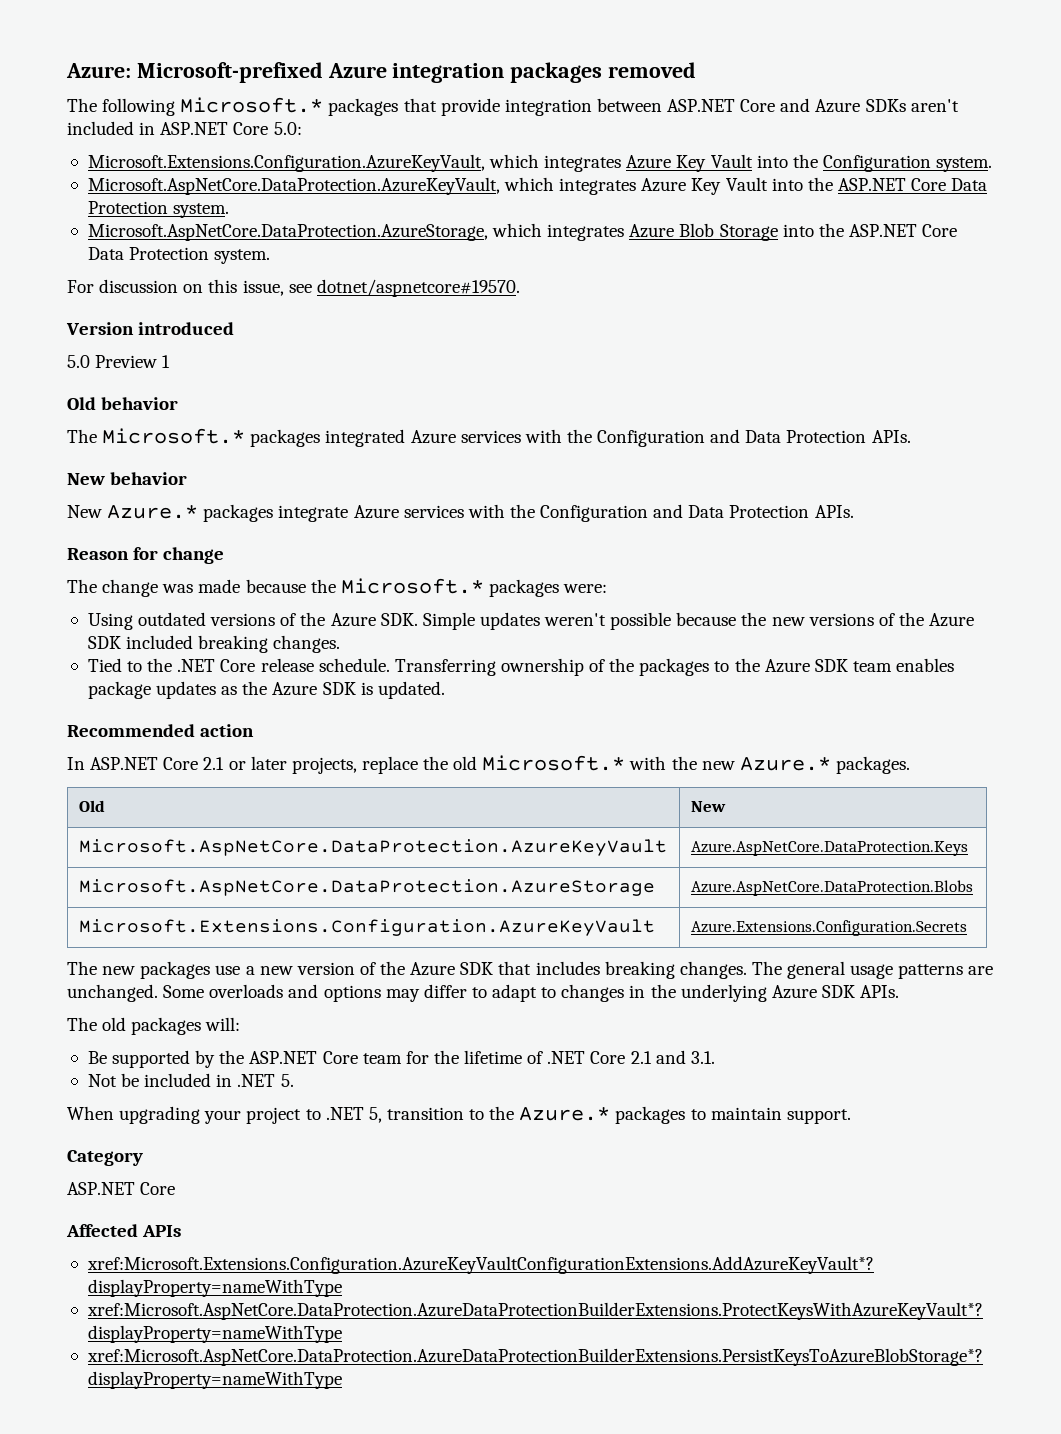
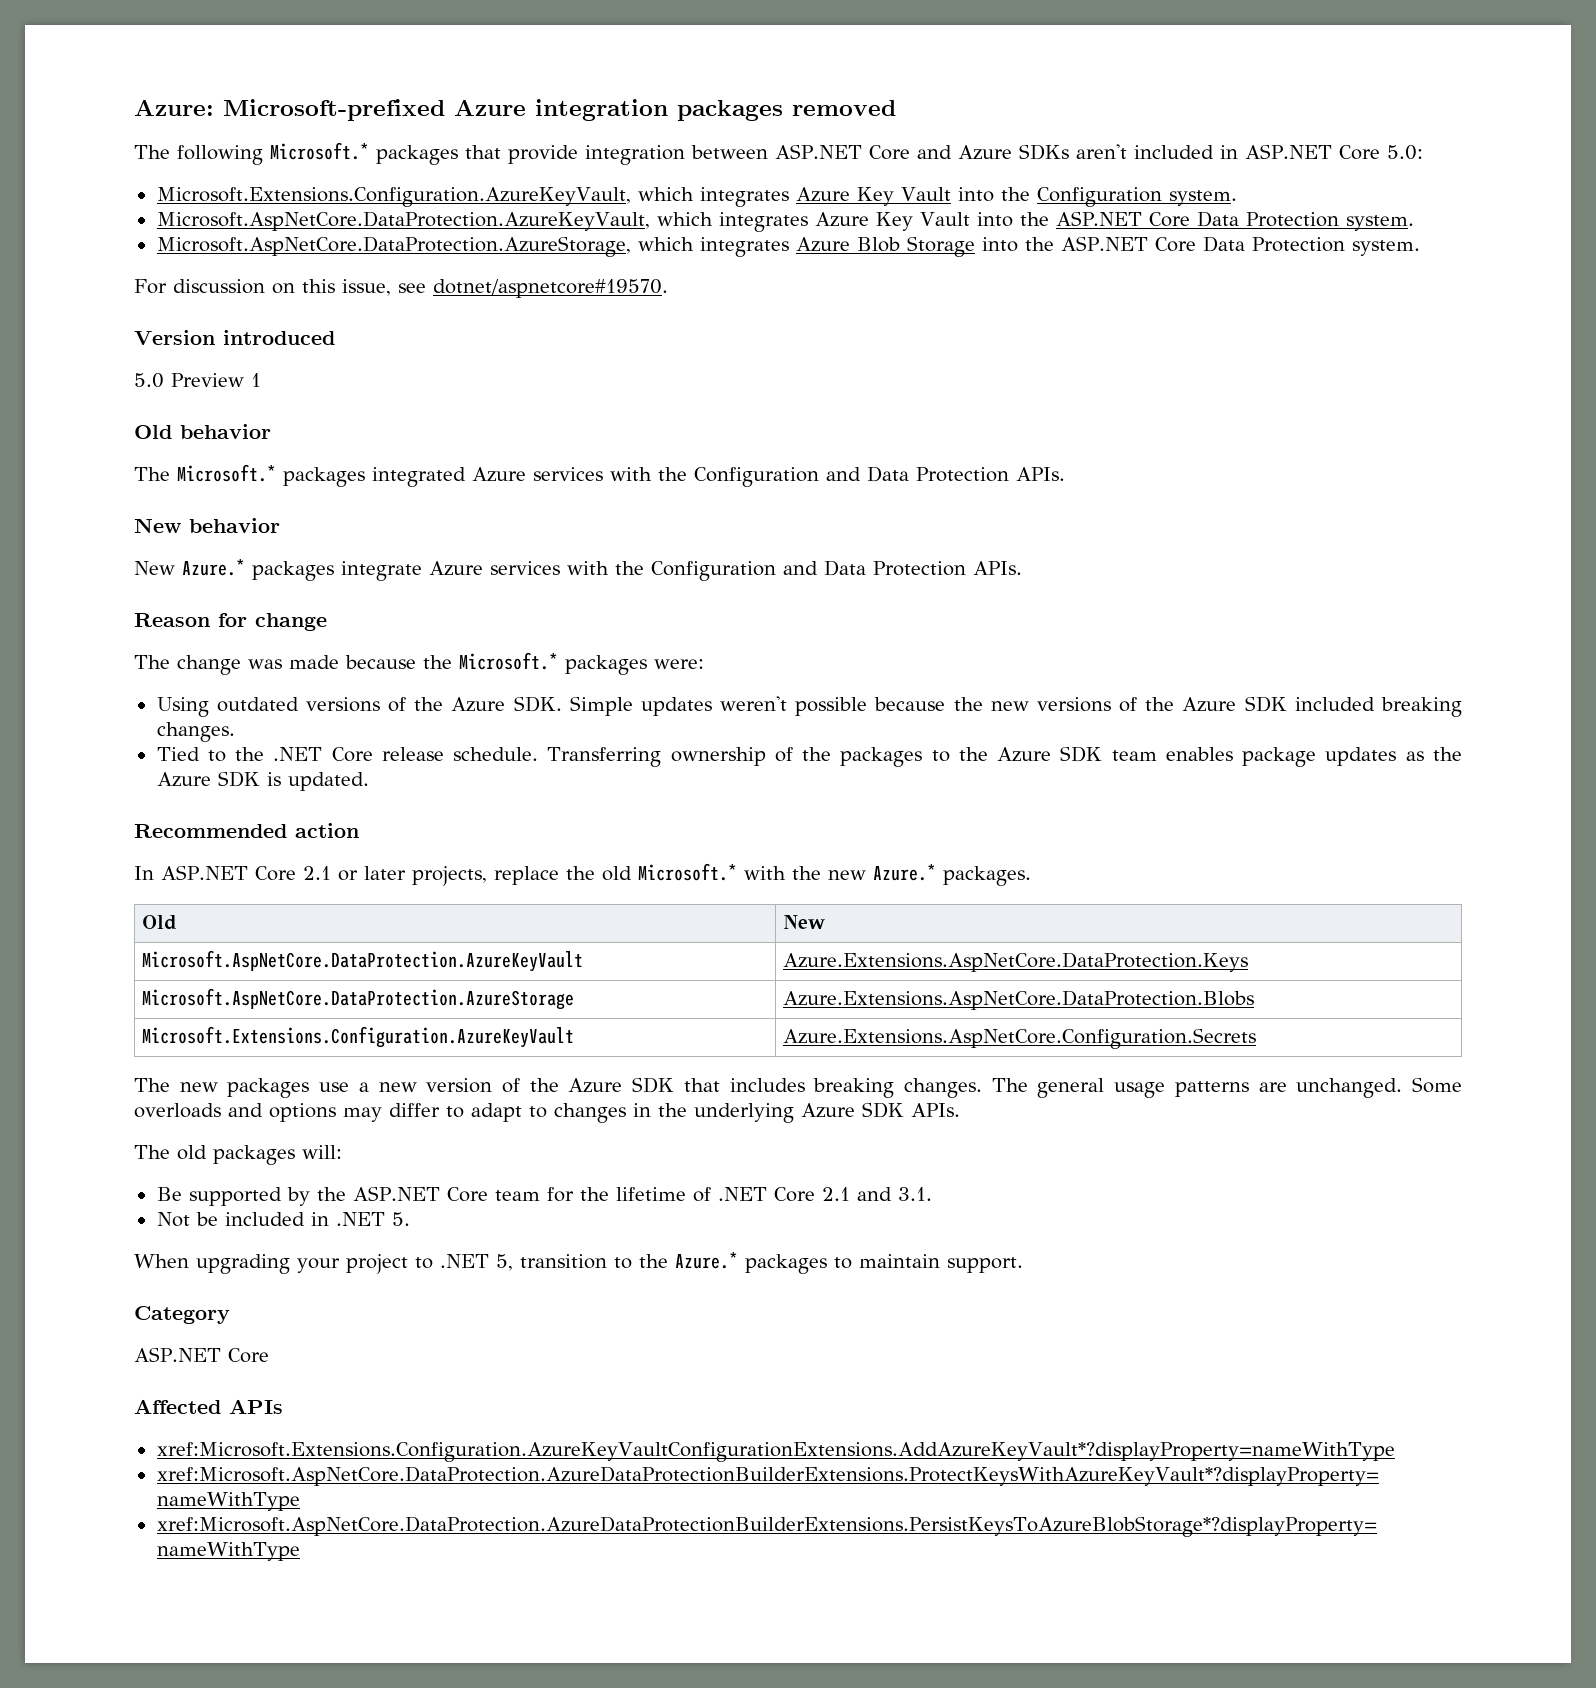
[690,841,968,856] Azure.AspNetCore.DataProtection.Keys -> [783,952,1249,972] Azure.Extensions.AspNetCore.DataProtection.Keys
[690,880,973,896] Azure.AspNetCore.DataProtection.Blobs -> [783,990,1255,1010] Azure.Extensions.AspNetCore.DataProtection.Blobs
[690,920,967,936] Azure.Extensions.Configuration.Secrets -> [783,1028,1257,1049] Azure.Extensions.AspNetCore.Configuration.Secrets

